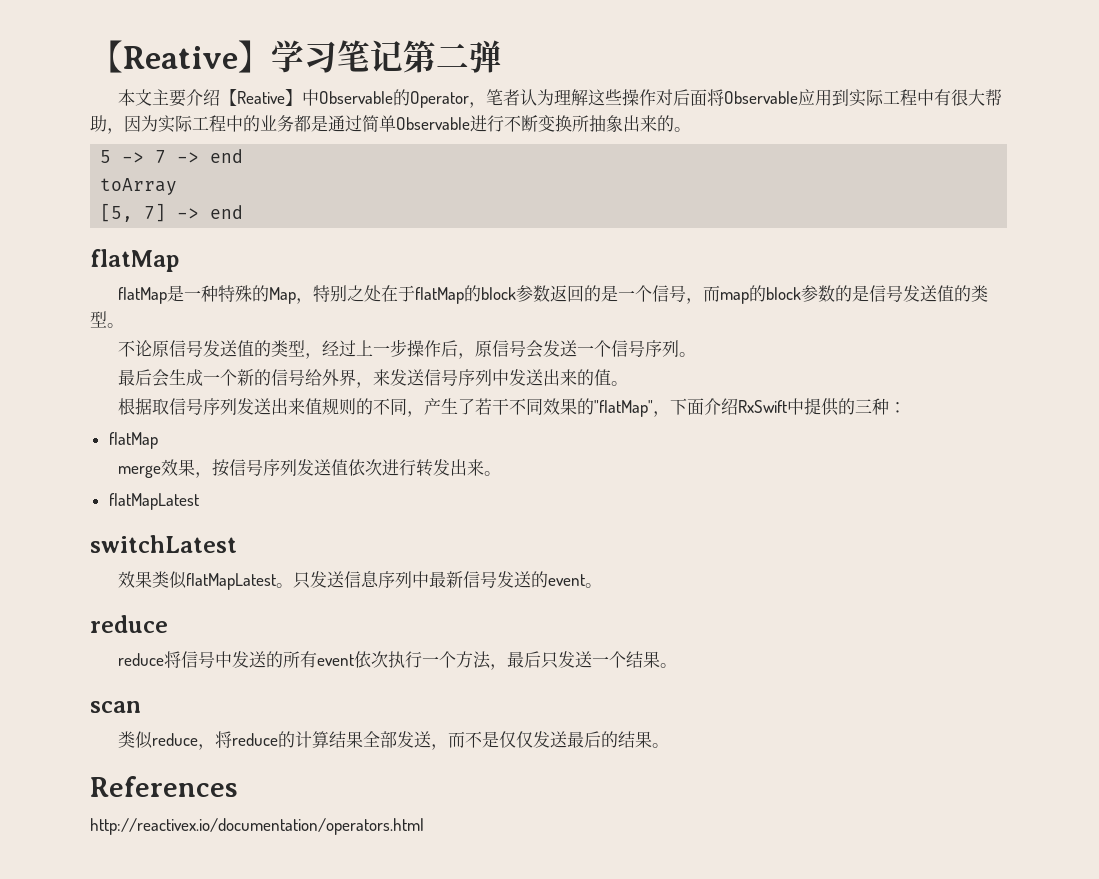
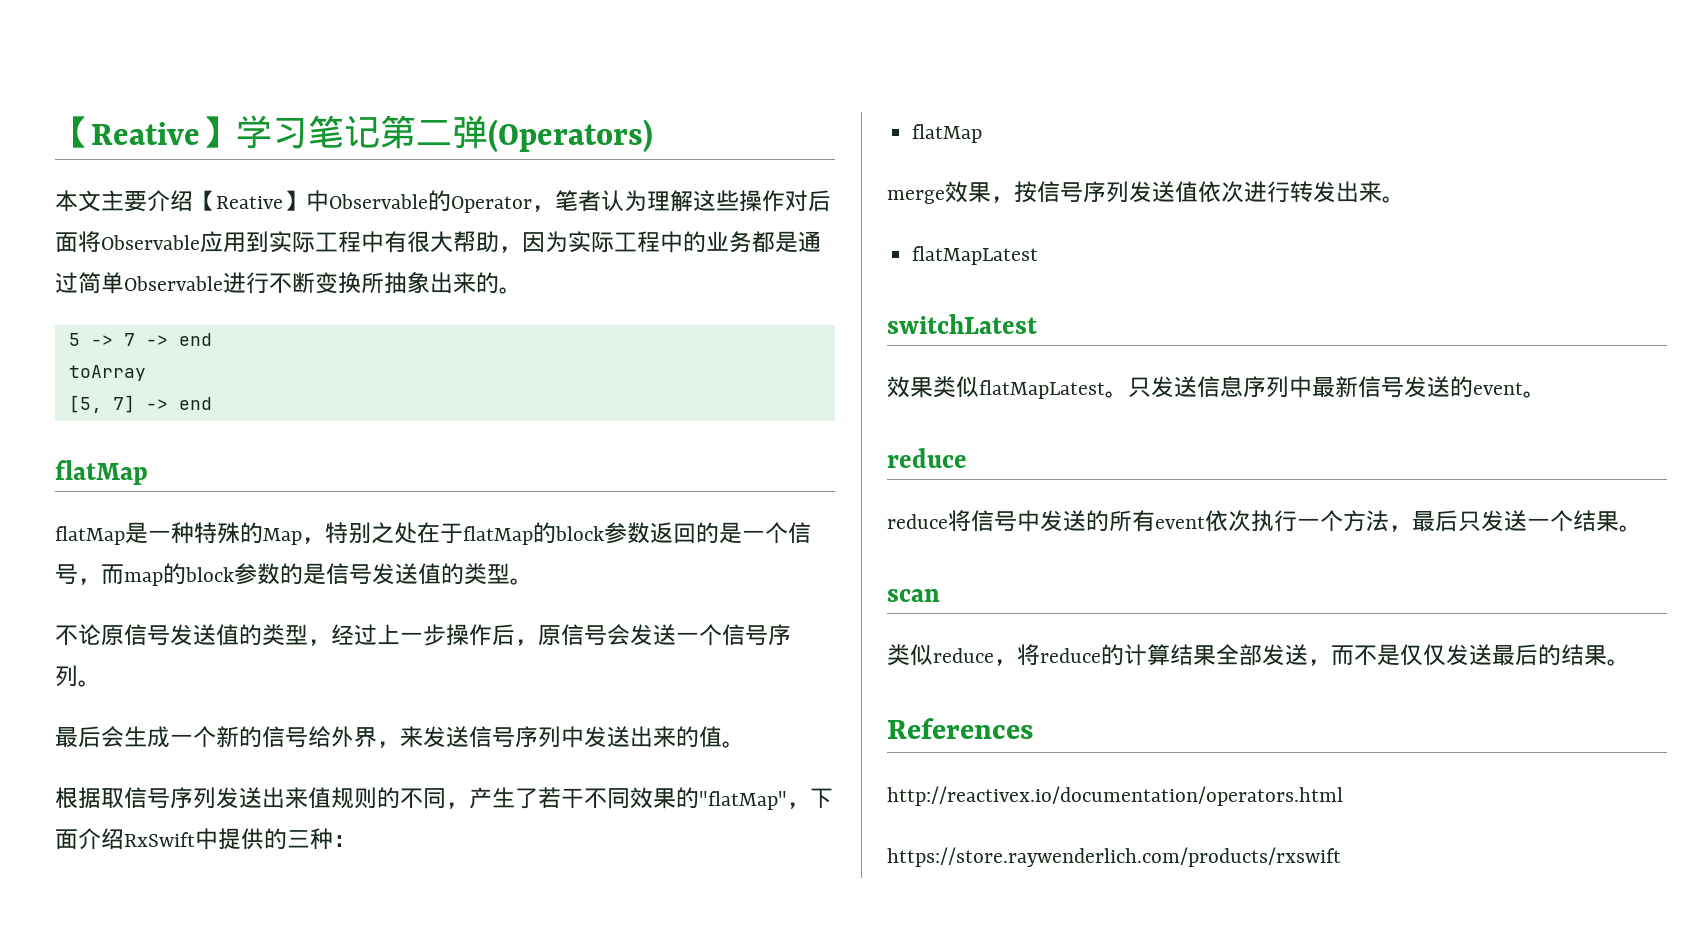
(502, 56) none -> [488,119,653,153] (Operators)
(424, 826) none -> [887,847,1341,867] // https://store.raywenderlich.com/products/rxswift

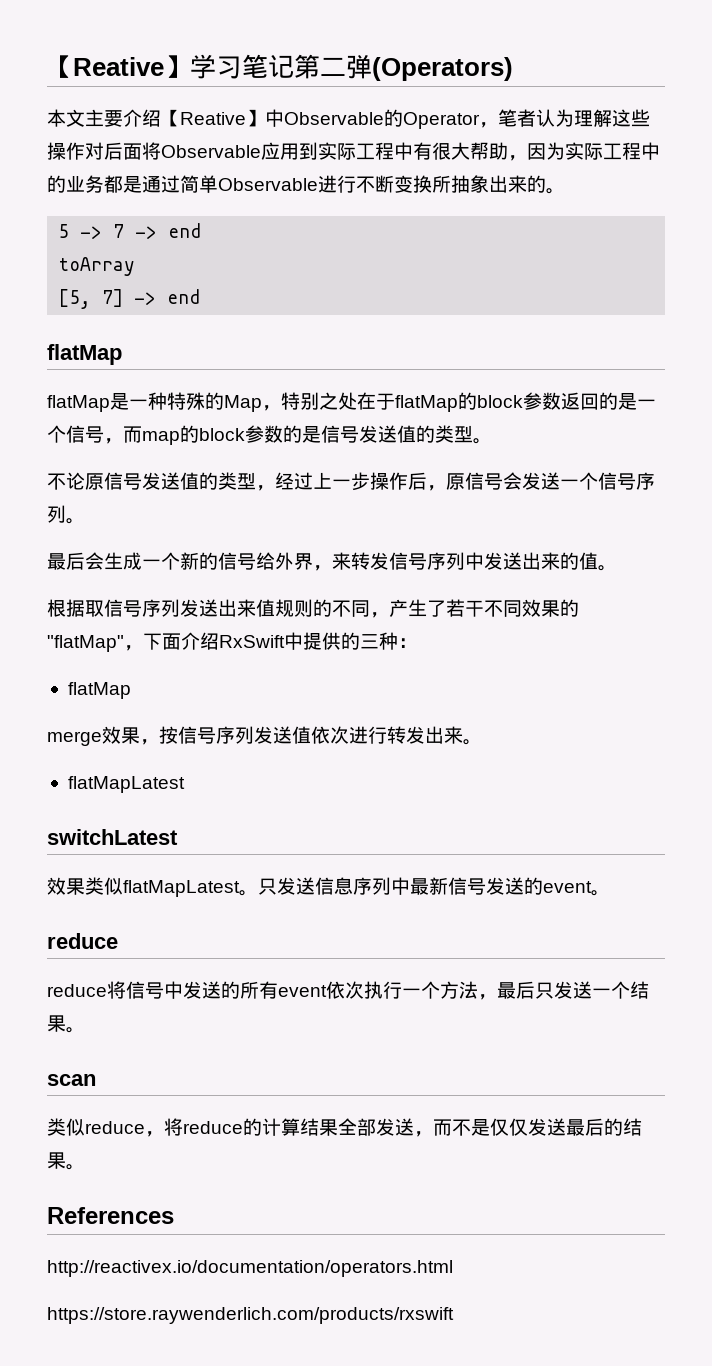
[423,726,469,748] 发送 -> [351,552,389,570] 转发

